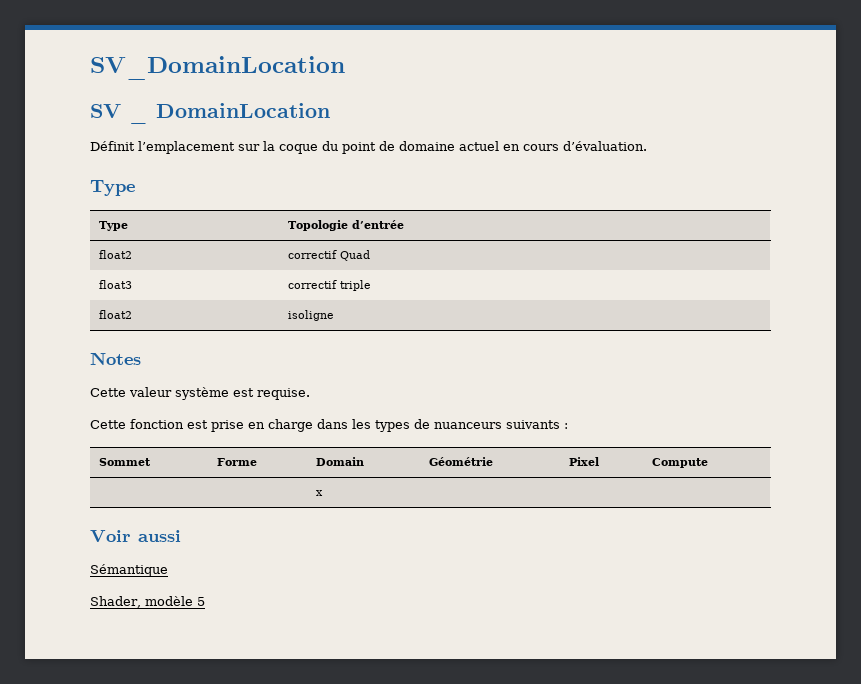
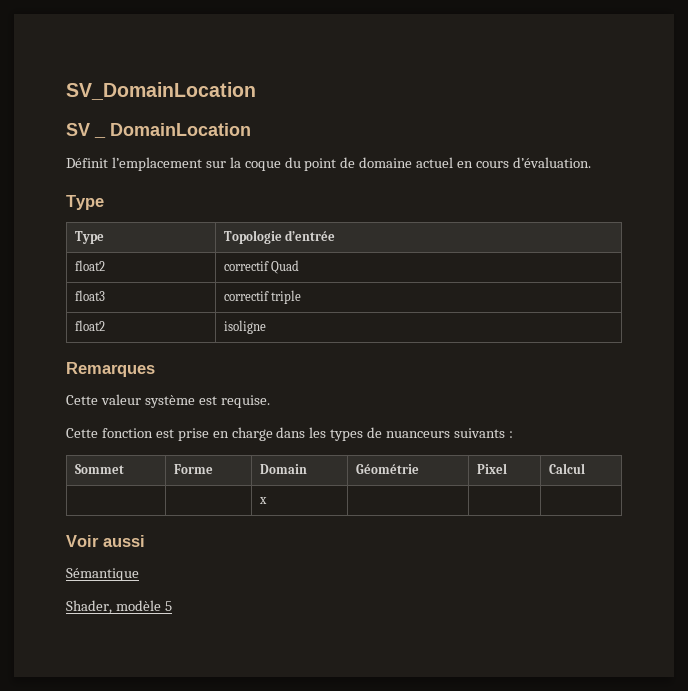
[90,352,141,365] Notes -> [66,362,155,377] Remarques
[652,458,709,468] Compute -> [548,463,585,474] Calcul

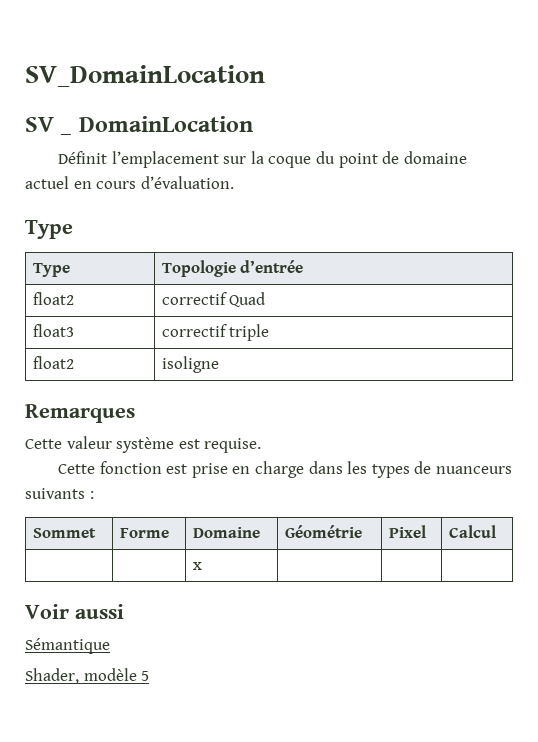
[259,464,307,474] Domain -> [192,527,260,538] Domaine

